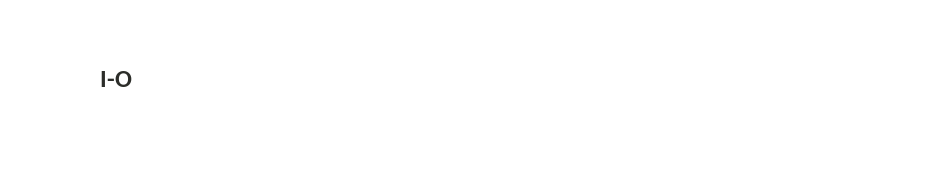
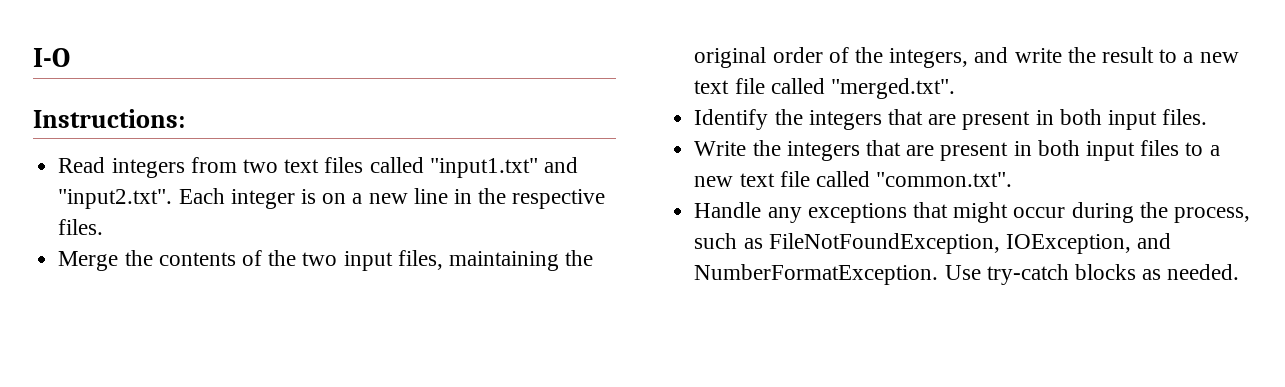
(132, 79) none -> [33,109,185,128] [58,157,578,178] [58,188,606,209] [58,219,104,235] [58,250,594,271] [694,47,1239,68] [694,78,955,99] [694,109,1208,130] [694,140,1220,161] [694,171,1013,187] [694,202,1250,223] [694,233,1172,254] [694,264,1240,285] // Instructions: // Read integers from two text files called "input1.txt" and "input2.txt". Each integer is on a new line in the respective files. // Merge the contents of the two input files, maintaining the original order of the integers, and write the result to a new text file called "merged.txt". // Identify the integers that are present in both input files. // Write the integers that are present in both input files to a new text file called "common.txt". // Handle any exceptions that might occur during the process, such as FileNotFoundException, IOException, and NumberFormatException. Use try-catch blocks as needed.

